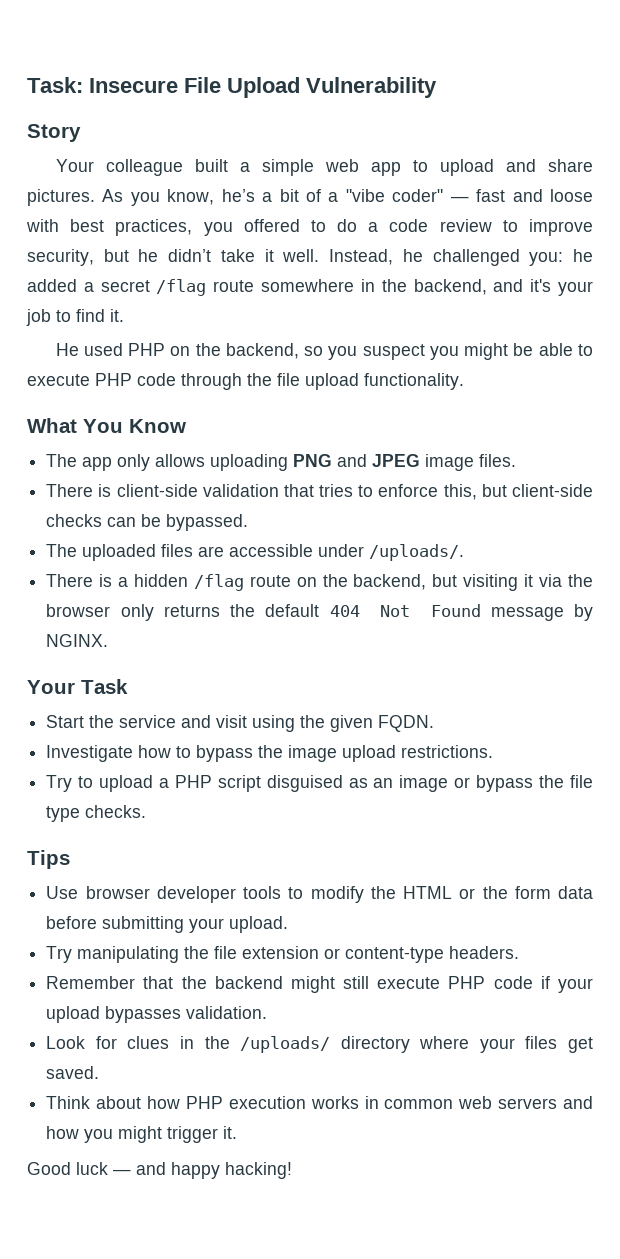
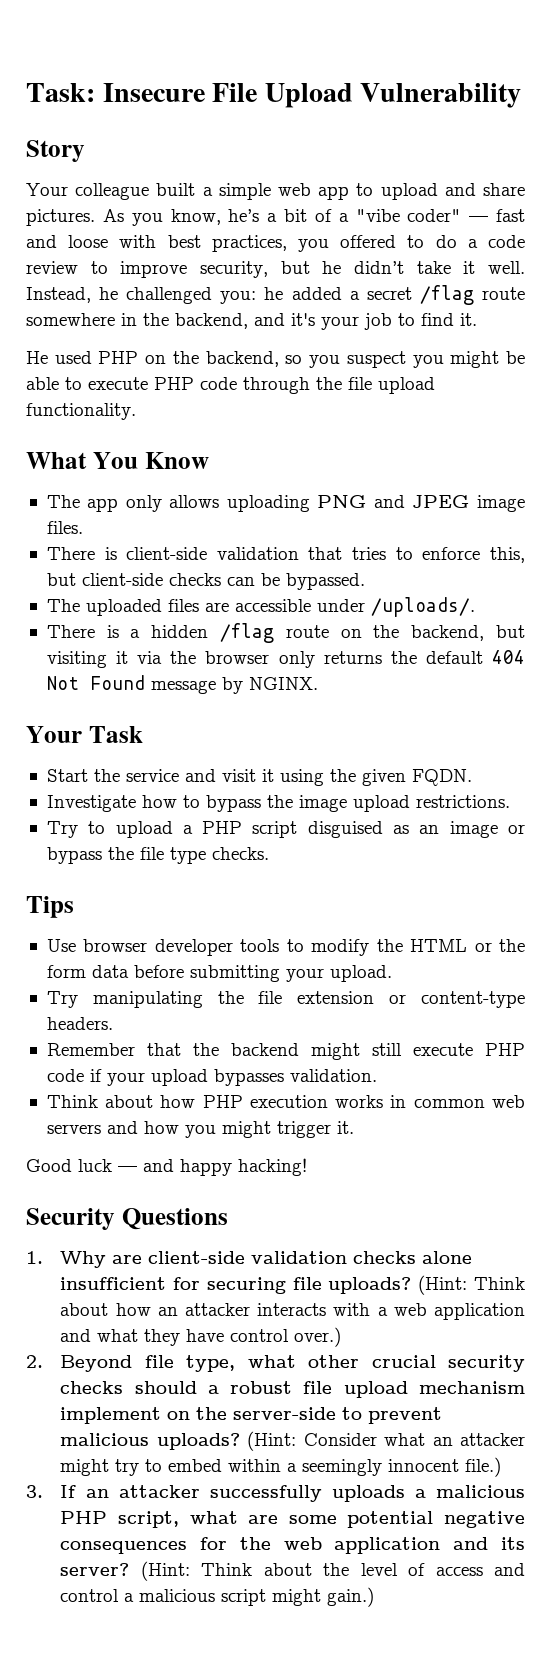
(248, 721) none -> [261,769,274,782] it
[46,1036,593,1053] [46,1066,100,1079] // Look for clues in the /uploads/ directory where your files get saved. -> (377, 1075) none
(292, 1170) none -> [26,1208,228,1230] [26,1251,473,1268] [60,1275,526,1295] [60,1303,526,1320] [60,1327,342,1347] [26,1355,525,1372] [60,1381,525,1398] [60,1407,443,1424] [60,1431,525,1451] [60,1457,502,1477] [26,1485,525,1502] [60,1511,525,1528] [60,1537,525,1554] [60,1561,526,1581] [60,1587,375,1607] // Security Questions // 1. Why are client-side validation checks alone insufficient for securing file uploads? (Hint: Think about how an attacker interacts with a web application and what they have control over.) // 2. Beyond file type, what other crucial security checks should a robust file upload mechanism implement on the server-side to prevent malicious uploads? (Hint: Consider what an attacker might try to embed within a seemingly innocent file.) // 3. If an attacker successfully uploads a malicious PHP script, what are some potential negative consequences for the web application and its server? (Hint: Think about the level of access and control a malicious script might gain.)

